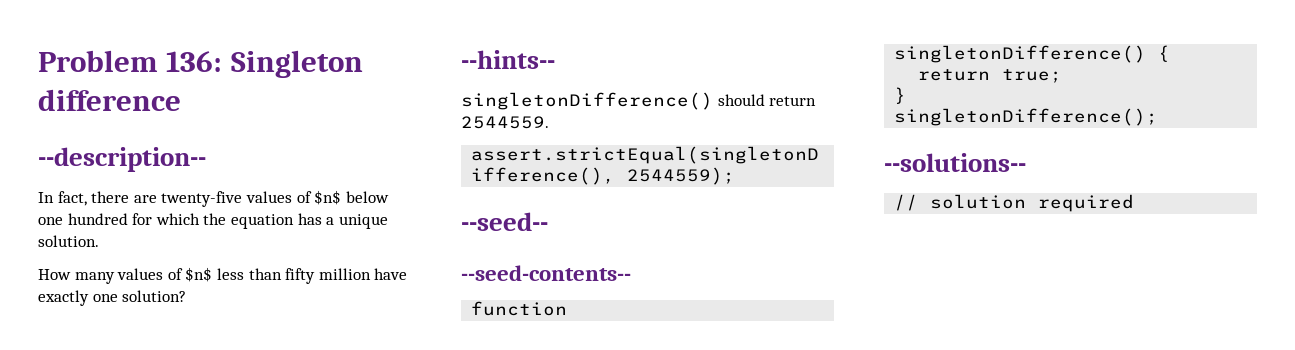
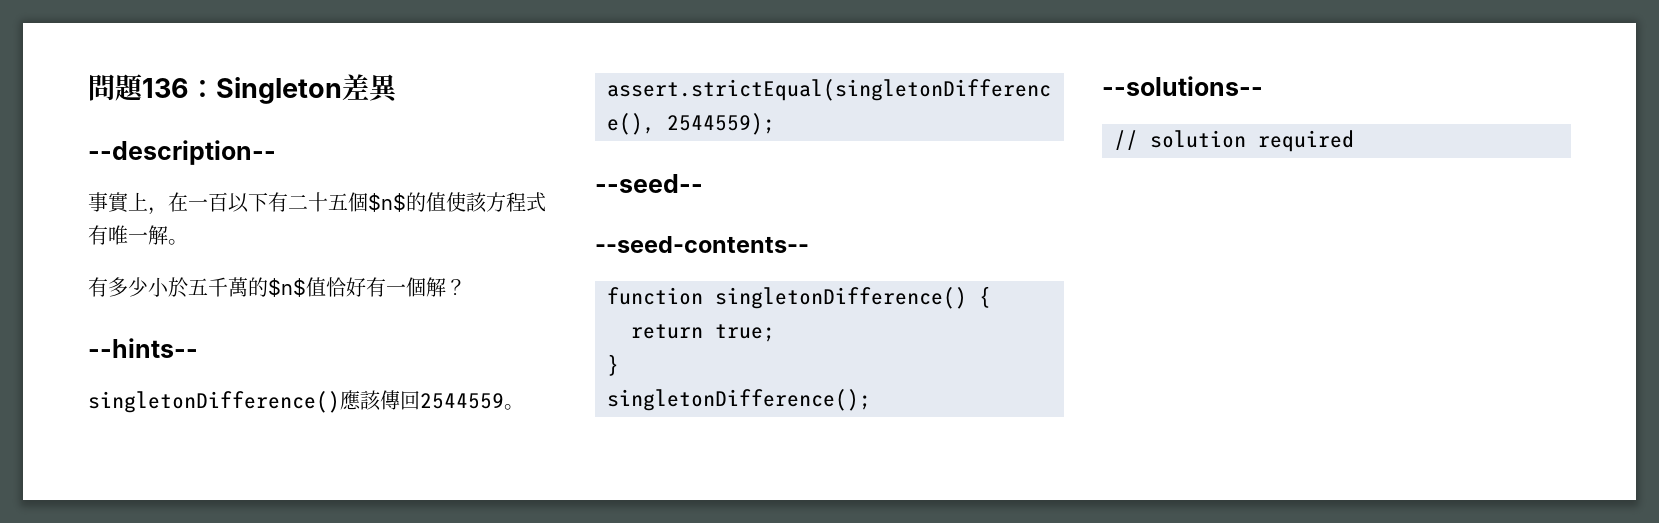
[38,50,363,78] [38,89,181,111] [38,147,206,172] [38,190,389,207] [38,213,388,229] [38,235,99,247] [38,267,408,284] [38,290,187,306] Problem 136: Singleton difference // --description-- // In fact, there are twenty-five values of $n$ below one hundred for which the equation has a unique solution. // How many values of $n$ less than fifty million have exactly one solution? -> [88,74,400,104] [88,140,276,165] [88,192,546,215] [88,225,188,245] [88,277,466,298] 問題136：Singleton差異 // --description-- // 事實上，在一百以下有二十五個$n$的值使該方程式有唯一解。 // 有多少小於五千萬的$n$值恰好有一個解？
[717,94,817,106] [461,116,549,129] should return 2544559. -> [340,390,524,411] 應該傳回2544559。

